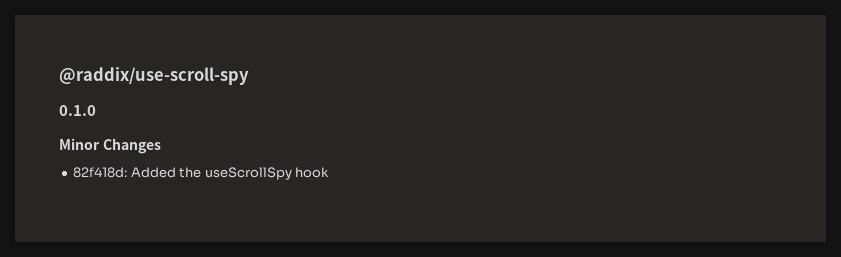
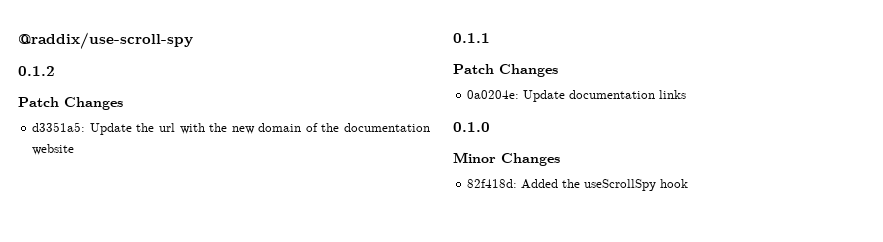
(249, 76) none -> [18,66,55,76] [18,97,123,110] [32,122,430,135] [32,144,75,155] [453,33,490,43] [453,64,558,77] [467,90,687,102] // 0.1.2 // Patch Changes // d3351a5: Update the url with the new domain of the documentation website // 0.1.1 // Patch Changes // 0a0204e: Update documentation links

